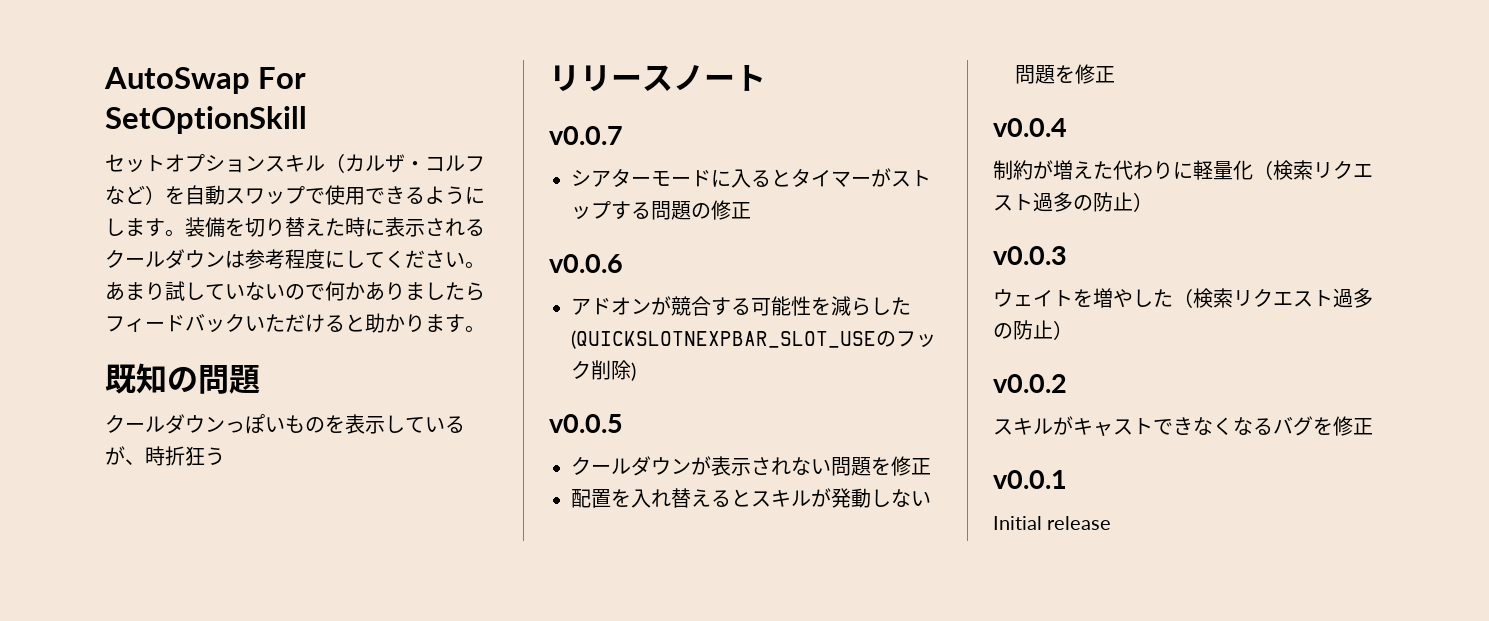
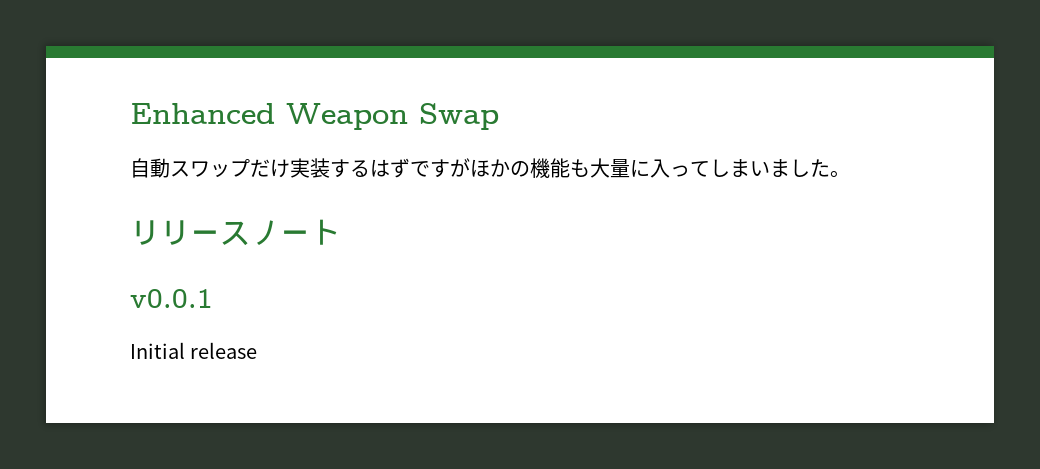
[104,67,307,94] [105,106,307,134] [105,153,485,173] [105,185,485,205] [105,217,485,238] [105,249,485,269] [105,281,485,301] [105,313,485,333] [105,363,260,394] [105,414,465,434] [105,446,225,466] [549,65,766,92] [549,126,623,145] [571,168,931,188] [571,200,751,220] [549,254,623,273] [571,296,911,316] [571,330,936,349] [571,360,636,381] [549,414,623,433] [571,456,931,476] [571,488,931,508] [1015,64,1115,84] [993,118,1067,137] [993,160,1373,180] [993,192,1153,212] [993,246,1067,265] [993,288,1373,308] [993,320,1073,340] [993,374,1067,393] [993,416,1373,436] AutoSwap For SetOptionSkill // セットオプションスキル（カルザ・コルフなど）を自動スワップで使用できるようにします。装備を切り替えた時に表示されるクールダウンは参考程度にしてください。あまり試していないので何かありましたらフィードバックいただけると助かります。 // 既知の問題 // クールダウンっぽいものを表示しているが、時折狂う // リリースノート // v0.0.7 // シアターモードに入るとタイマーがストップする問題の修正 // v0.0.6 // アドオンが競合する可能性を減らした(QUICKSLOTNEXPBAR_SLOT_USEのフック削除) // v0.0.5 // クールダウンが表示されない問題を修正 // 配置を入れ替えるとスキルが発動しない問題を修正 // v0.0.4 // 制約が増えた代わりに軽量化（検索リクエスト過多の防止） // v0.0.3 // ウェイトを増やした（検索リクエスト過多の防止） // v0.0.2 // スキルがキャストできなくなるバグを修正 -> [130,103,499,130] [130,158,850,178] [130,219,340,246] Enhanced Weapon Swap // 自動スワップだけ実装するはずですがほかの機能も大量に入ってしまいました。 // リリースノート

